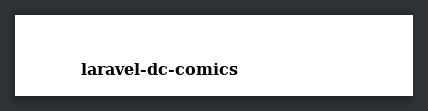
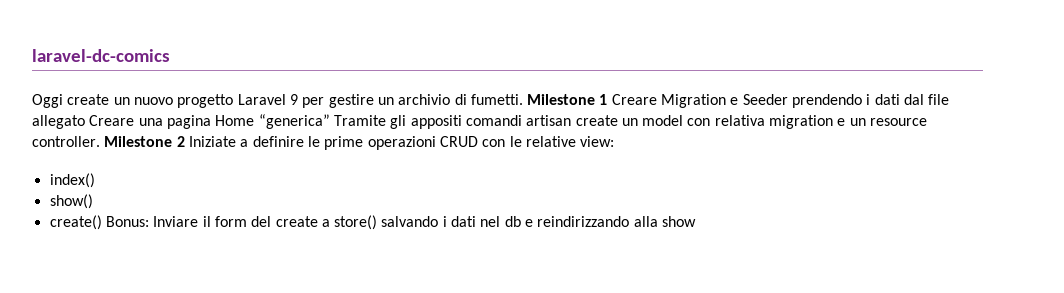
(238, 69) none -> [32,94,950,108] [32,114,928,129] [32,136,615,150] [49,173,95,188] [49,194,93,209] [49,215,697,230] // Oggi create un nuovo progetto Laravel 9 per gestire un archivio di fumetti. Milestone 1 Creare Migration e Seeder prendendo i dati dal file allegato Creare una pagina Home “generica” Tramite gli appositi comandi artisan create un model con relativa migration e un resource controller. Milestone 2 Iniziate a definire le prime operazioni CRUD con le relative view: // index() // show() // create() Bonus: Inviare il form del create a store() salvando i dati nel db e reindirizzando alla show

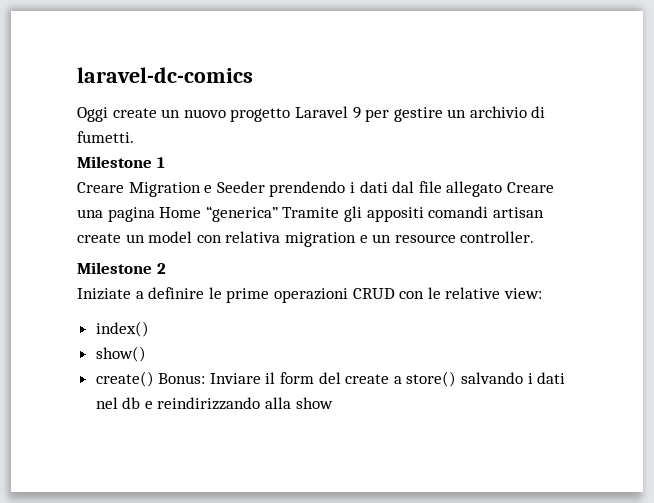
(523, 99) none -> (134, 137) //
(608, 99) none -> (165, 162) //
(100, 141) none -> (535, 237) //
(185, 141) none -> (166, 268) //

